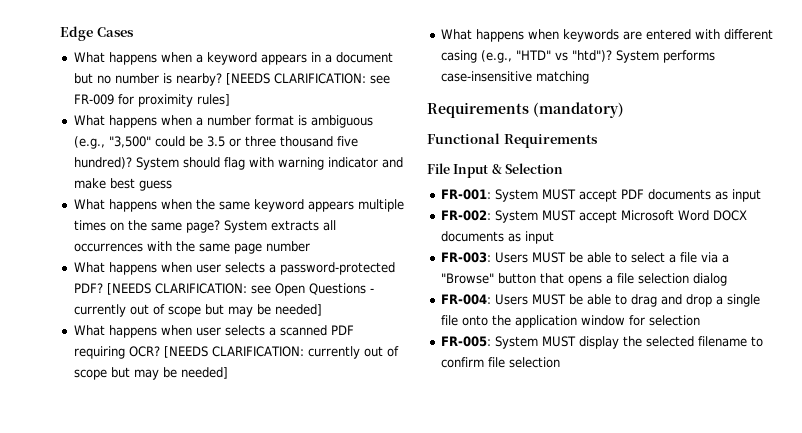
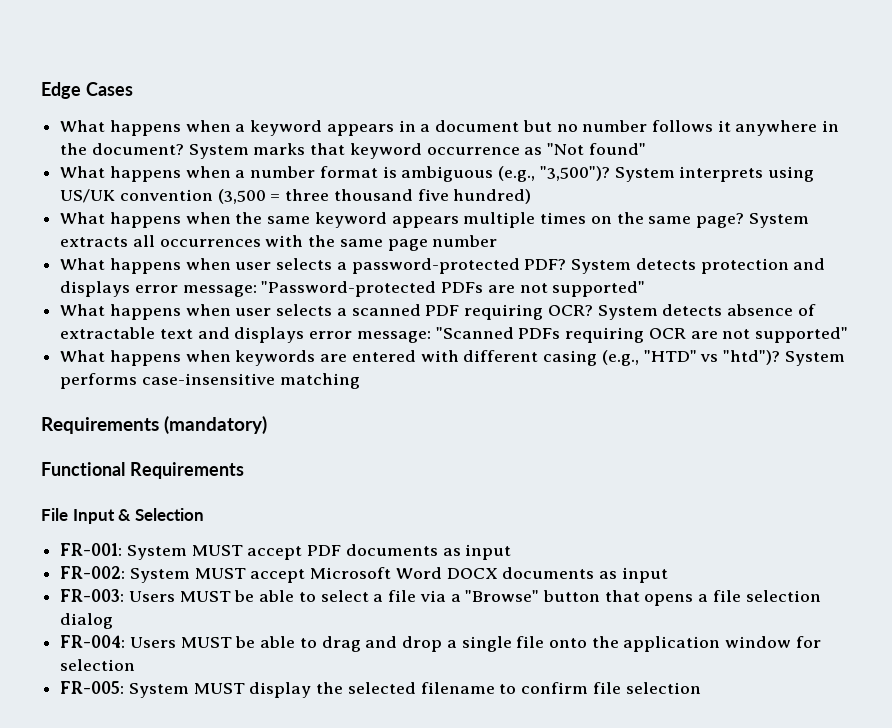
[162,73,390,86] [73,94,230,107] is nearby? [NEEDS CLARIFICATION: see FR-009 for proximity rules] -> [651,120,840,136] [60,143,646,159] follows it anywhere in the document? System marks that keyword occurrence as "Not found"
[108,136,358,148] [73,157,403,170] [73,178,172,191] "3,500" could be 3.5 or three thousand five hundred)? System should flag with warning indicator and make best guess -> [539,166,814,182] [60,189,532,204] "3,500")? System interprets using US/UK convention (3,500 = three thousand five hundred)
[106,283,374,296] [73,304,322,317] [NEEDS CLARIFICATION: see Open Questions - currently out of scope but may be needed] -> [571,258,826,274] [60,281,646,297] System detects protection and displays error message: "Password-protected PDFs are not supported"
[163,346,399,359] [73,367,228,380] [NEEDS CLARIFICATION: currently out of scope but may be needed] -> [597,304,816,320] [60,327,848,343] System detects absence of extractable text and displays error message: "Scanned PDFs requiring OCR are not supported"

